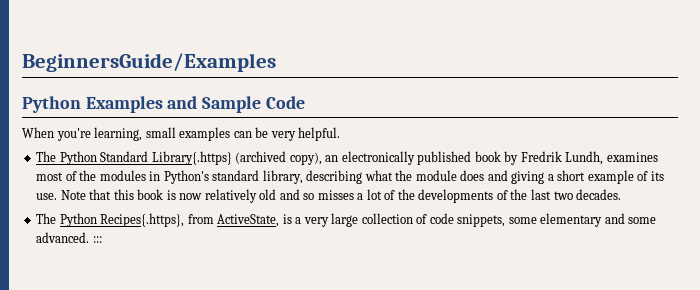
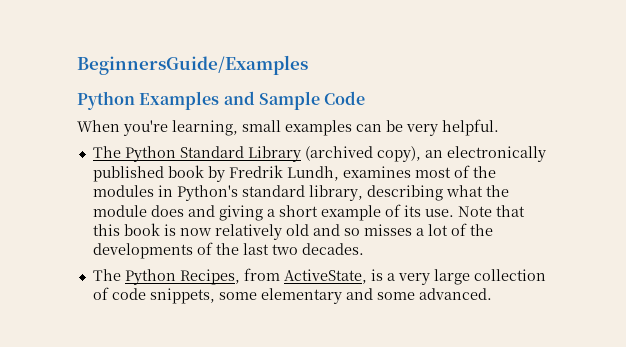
[151,151,232,165] Library{.https} -> [247,146,301,162] Library
[100,213,185,227] Recipes{.https}, -> [179,269,240,285] Recipes,
[92,236,102,243] ::: -> (492, 294) none

